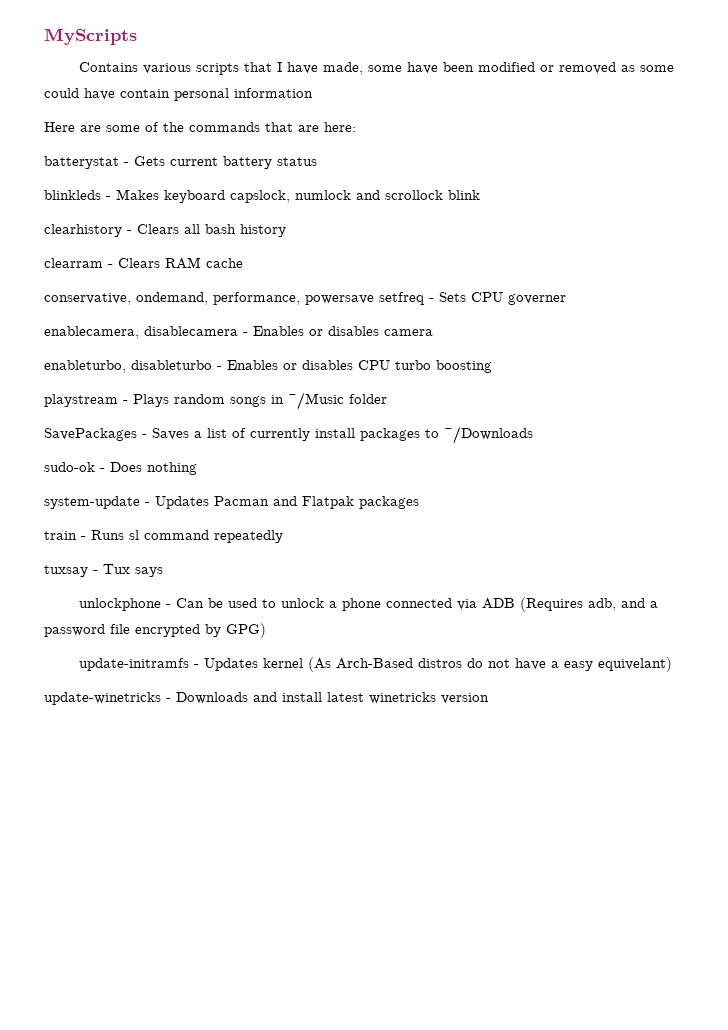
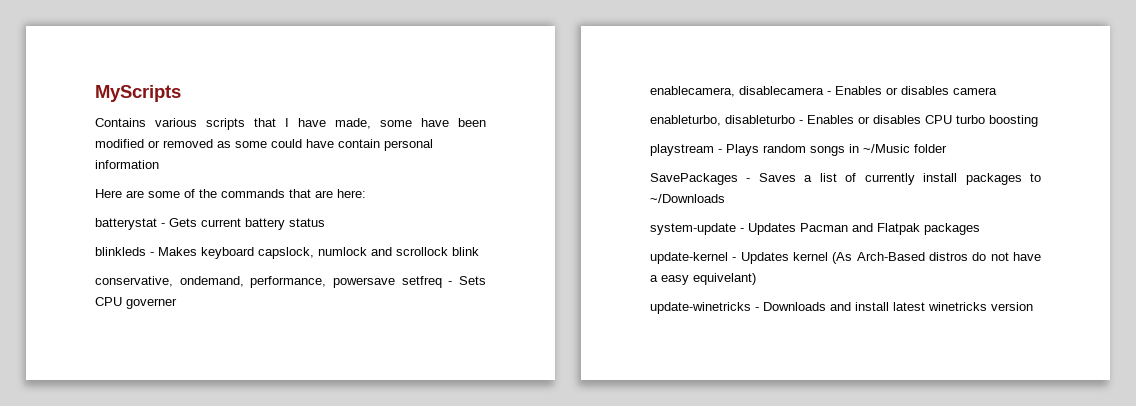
[44,224,286,237] [44,257,243,269] // clearhistory - Clears all bash history // clearram - Clears RAM cache -> (479, 251) none
[44,462,197,475] // sudo-ok - Does nothing -> (725, 198) none
[44,530,283,543] [44,564,163,577] [79,597,659,612] [44,623,266,638] [79,658,190,671] train - Runs sl command repeatedly // tuxsay - Tux says // unlockphone - Can be used to unlock a phone connected via ADB (Requires adb, and a password file encrypted by GPG) // update-initramfs -> [650,252,728,264] update-kernel

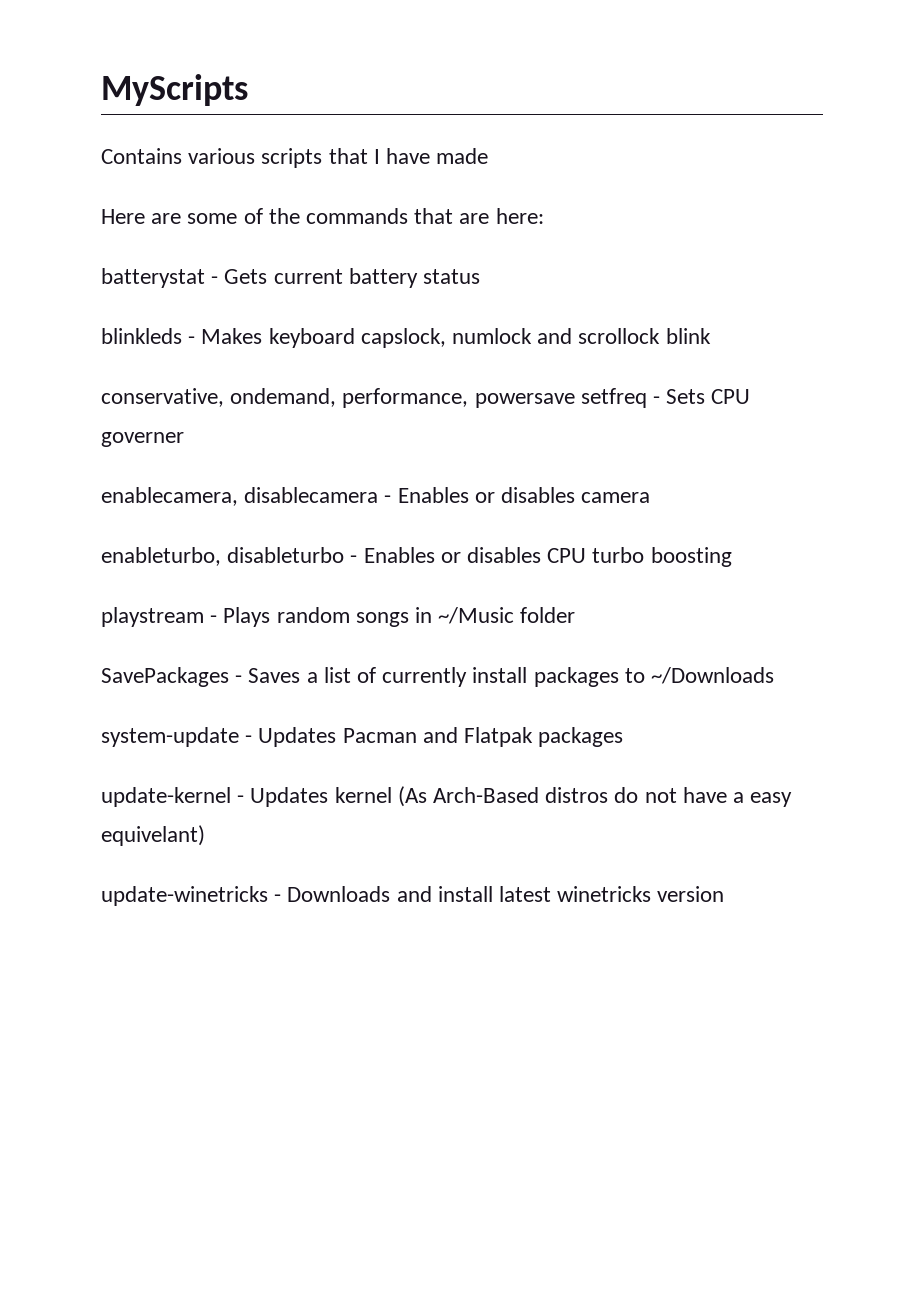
[335,118,486,129] [95,139,433,151] [95,160,159,169] made, some have been modified or removed as some could have contain personal information -> [436,148,489,164] made

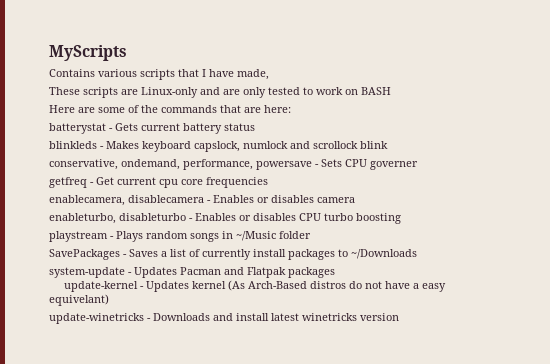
[436,148,489,164] made -> [237,69,269,80] [49,87,391,98] made, // These scripts are Linux-only and are only tested to work on BASH
[580,388,647,408] setfreq -> (312, 165) none
(184, 439) none -> [49,177,268,188] // getfreq - Get current cpu core frequencies

